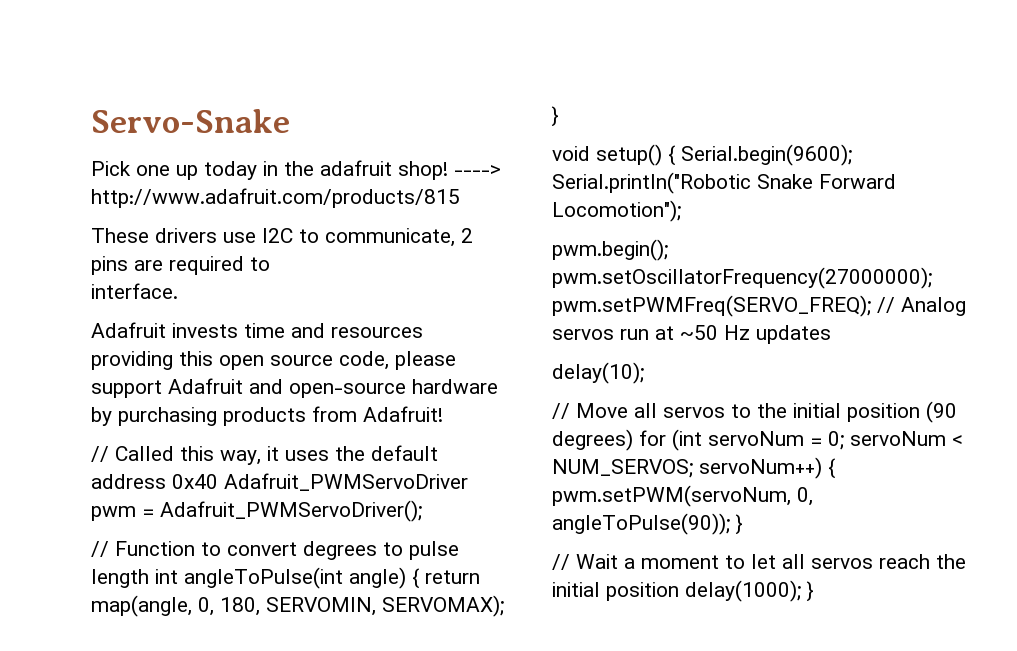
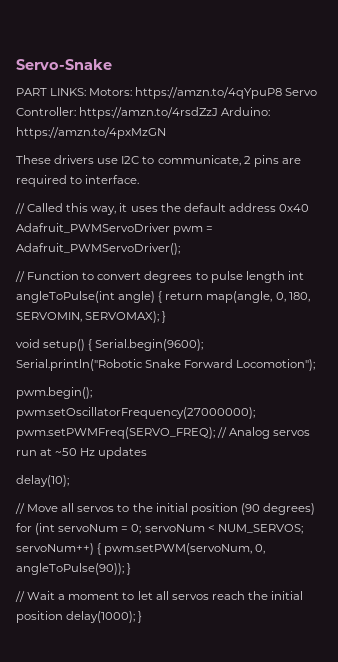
[91,160,501,180] [91,188,460,208] Pick one up today in the adafruit shop! ----> http://www.adafruit.com/products/815 -> [16,87,318,99] [16,107,271,119] [16,127,166,139] PART LINKS: Motors: https://amzn.to/4qYpuP8 Servo Controller: https://amzn.to/4rsdZzJ Arduino: https://amzn.to/4pxMzGN
(270, 264) // -> (83, 180) none
[91,322,423,338] [91,351,456,370] [91,378,498,398] [91,406,443,426] // Adafruit invests time and resources providing this open source code, please support Adafruit and open-source hardware by purchasing products from Adafruit! -> (140, 179) none

